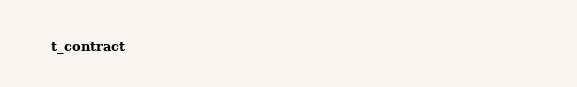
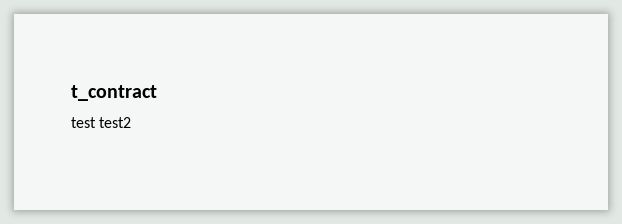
(125, 48) none -> [71,117,132,128] // test test2

